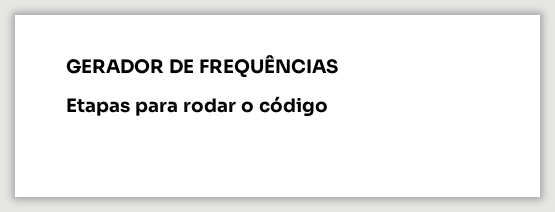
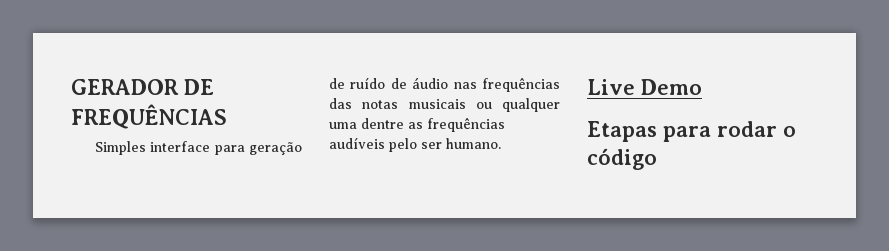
(338, 66) none -> [94,141,302,155] [329,77,560,92] [329,98,560,112] [329,117,505,132] [329,137,501,152] [587,79,702,95] // Simples interface para geração de ruído de áudio nas frequências das notas musicais ou qualquer uma dentre as frequências audíveis pelo ser humano. // Live Demo

